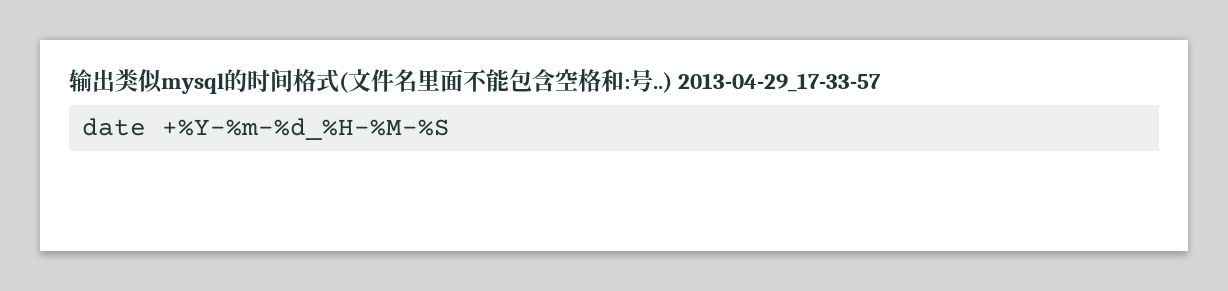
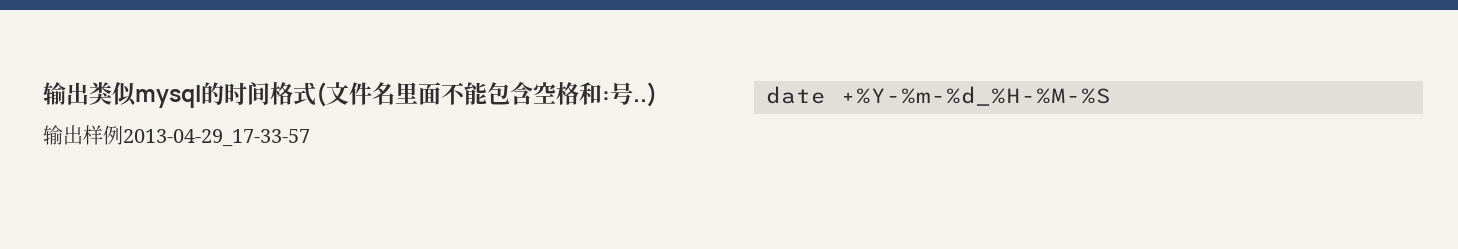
(672, 82) none -> [43,125,123,145] // 输出样例

